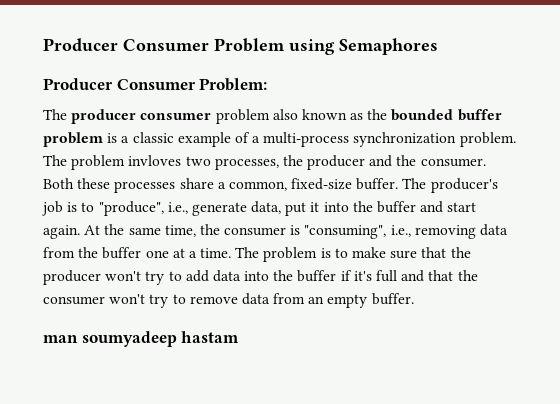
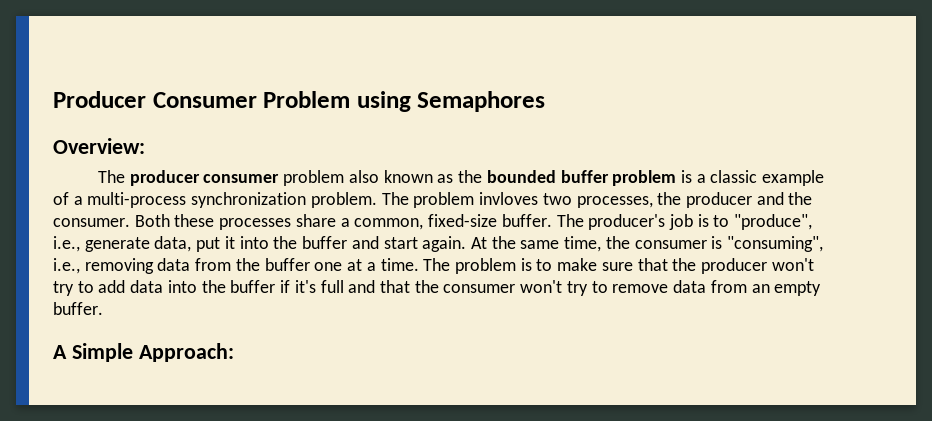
[43,78,268,91] Producer Consumer Problem: -> [53,138,145,154] Overview:
[43,331,240,347] man soumyadeep hastam -> [53,343,234,362] A Simple Approach:

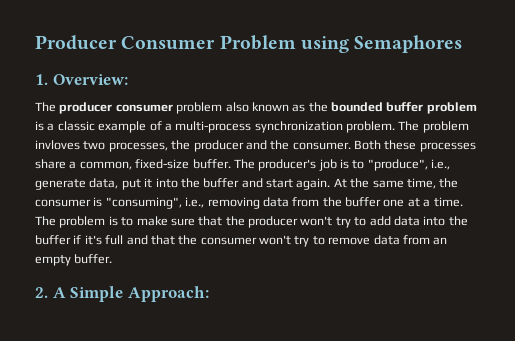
(546, 101) none -> [35,74,48,85] 1.
(103, 308) none -> [35,287,48,298] 2.

